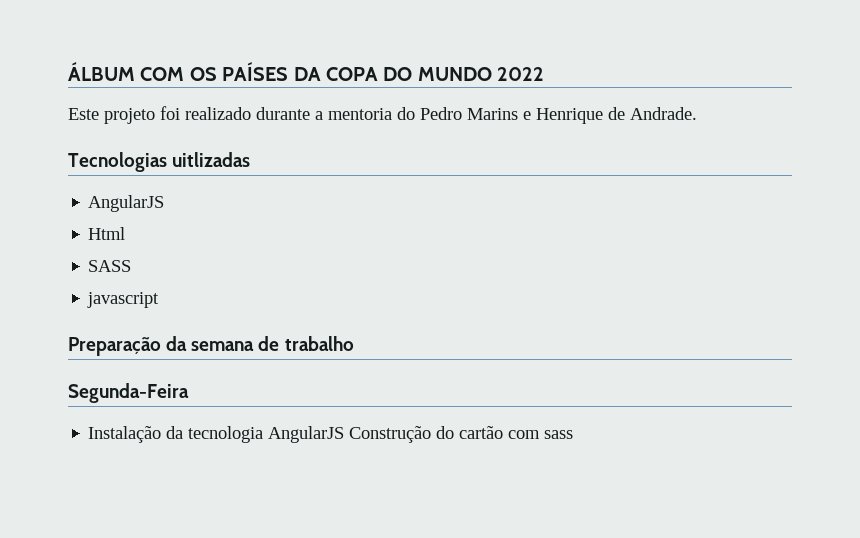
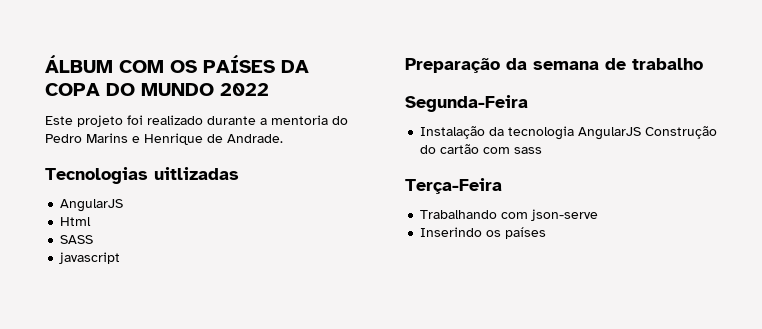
(574, 434) none -> [405,178,502,194] [420,209,599,221] [420,227,547,239] // Terça-Feira // Trabalhando com json-serve // Inserindo os países

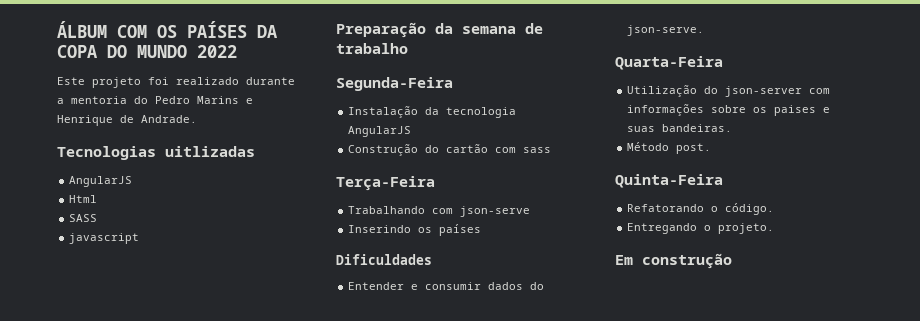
(642, 133) none -> (412, 131) //
(547, 233) none -> [336,254,432,265] [348,282,545,290] [627,25,705,36] [615,56,723,70] [627,85,831,97] [627,104,831,116] [627,124,733,132] [627,142,712,154] [615,174,723,188] [627,203,775,215] [627,223,775,234] [615,253,732,269] // Dificuldades // Entender e consumir dados do json-serve. // Quarta-Feira // Utilização do json-server com informações sobre os paises e suas bandeiras. // Método post. // Quinta-Feira // Refatorando o código. // Entregando o projeto. // Em construção

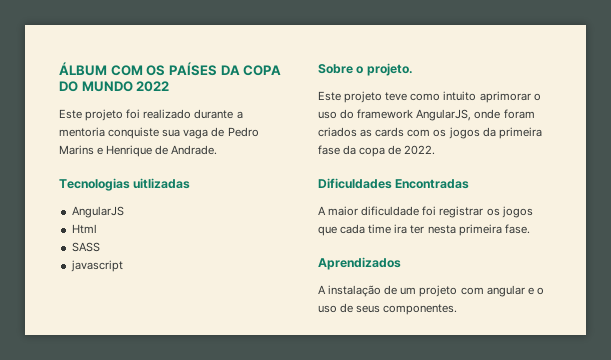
[134,96,148,104] do -> [108,127,225,139] conquiste sua vaga de
[336,22,543,38] [336,43,408,54] [336,77,453,91] [348,106,517,118] [348,126,412,137] [348,144,552,156] [336,176,435,191] [348,206,531,217] [348,224,482,236] [336,254,432,265] [348,282,545,290] [627,25,705,36] [615,56,723,70] [627,85,831,97] [627,104,831,116] [627,124,733,132] [627,142,712,154] [615,174,723,188] [627,203,775,215] [627,223,775,234] [615,253,732,269] Preparação da semana de trabalho // Segunda-Feira // Instalação da tecnologia AngularJS // Construção do cartão com sass // Terça-Feira // Trabalhando com json-serve // Inserindo os países // Dificuldades // Entender e consumir dados do json-serve. // Quarta-Feira // Utilização do json-server com informações sobre os paises e suas bandeiras. // Método post. // Quinta-Feira // Refatorando o código. // Entregando o projeto. // Em construção -> [318,63,413,76] [318,91,541,103] [318,109,535,121] [318,127,542,139] [318,145,436,157] [318,178,470,189] [318,206,533,218] [318,224,530,236] [318,257,401,270] [318,285,544,297] [318,303,458,315] Sobre o projeto. // Este projeto teve como intuito aprimorar o uso do framework AngularJS, onde foram criados as cards com os jogos da primeira fase da copa de 2022. // Dificuldades Encontradas // A maior dificuldade foi registrar os jogos que cada time ira ter nesta primeira fase. // Aprendizados // A instalação de um projeto com angular e o uso de seus componentes.

